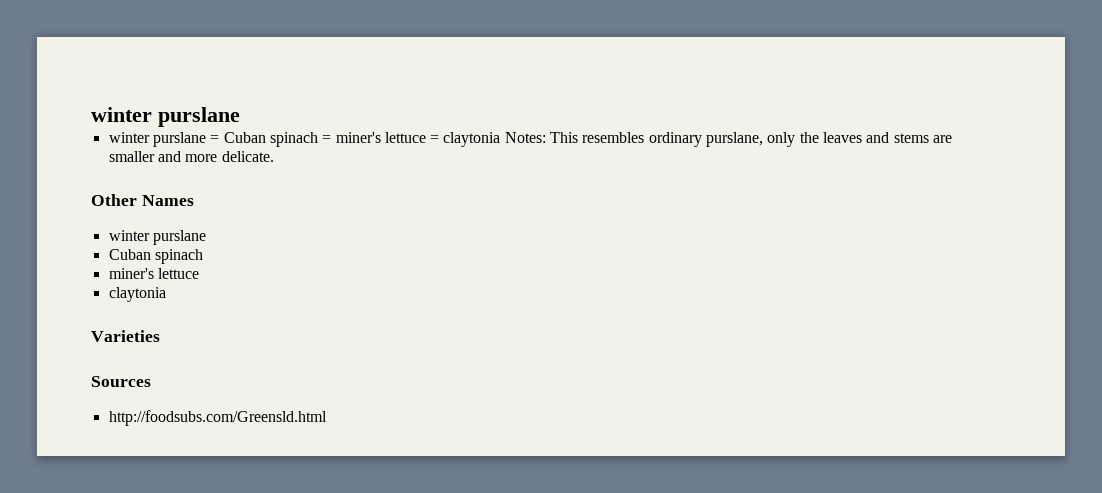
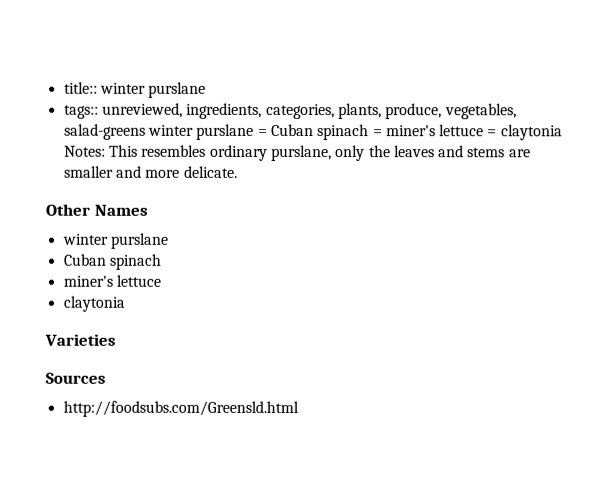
[91,107,240,127] winter purslane // -> [63,81,207,98] [63,102,517,120] [63,123,146,140] title:: winter purslane // tags:: unreviewed, ingredients, categories, plants, produce, vegetables, salad-greens

